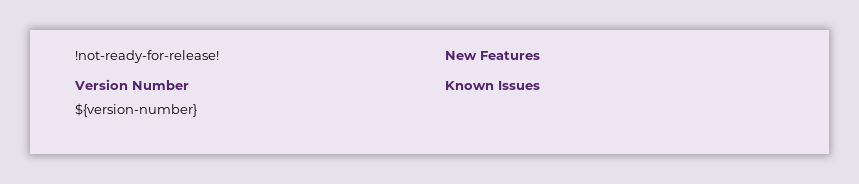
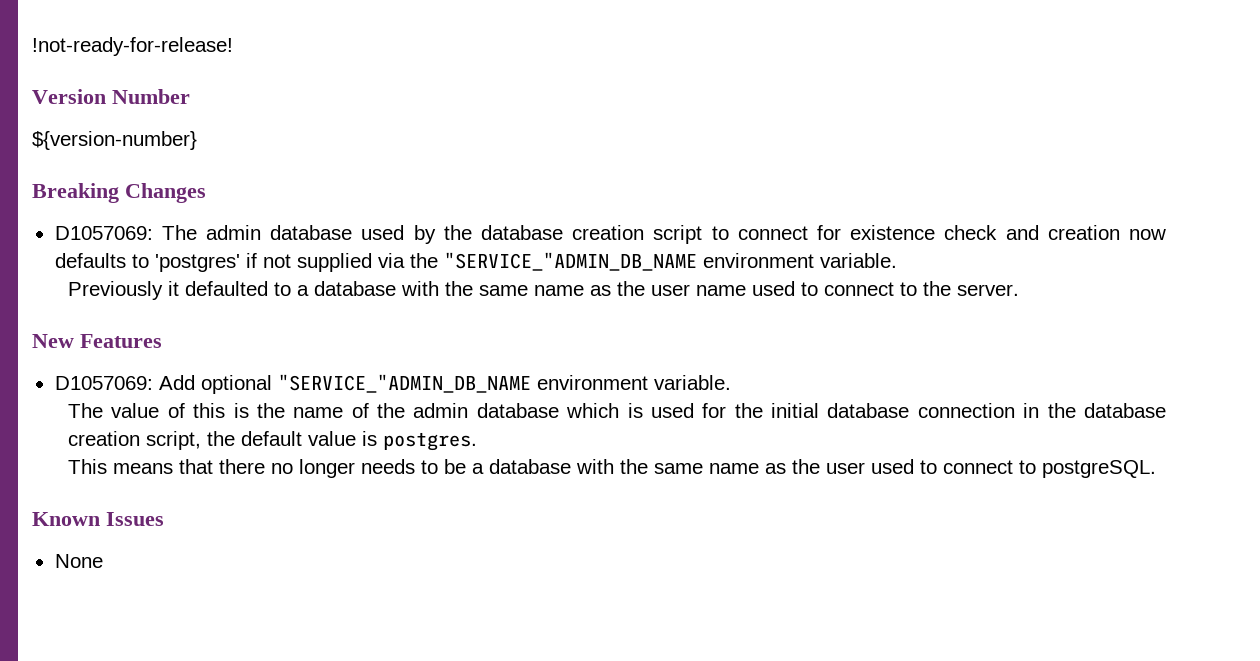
[445,51,540,60] New Features -> [32,183,206,203] [54,225,1167,244] [54,252,897,272] [68,281,1020,300] [32,334,162,348] [54,374,731,394] [68,403,1167,418] [68,431,478,451] [68,459,1157,478] Breaking Changes // D1057069: The admin database used by the database creation script to connect for existence check and creation now defaults to 'postgres' if not supplied via the "SERVICE_"ADMIN_DB_NAME environment variable. // Previously it defaulted to a database with the same name as the user name used to connect to the server. // New Features // D1057069: Add optional "SERVICE_"ADMIN_DB_NAME environment variable. // The value of this is the name of the admin database which is used for the initial database connection in the database creation script, the default value is postgres. // This means that there no longer needs to be a database with the same name as the user used to connect to postgreSQL.
(540, 85) none -> [54,554,103,568] // None

